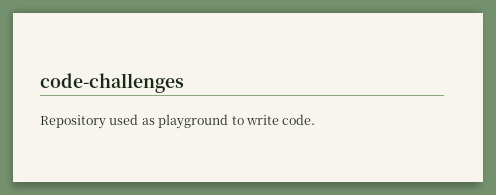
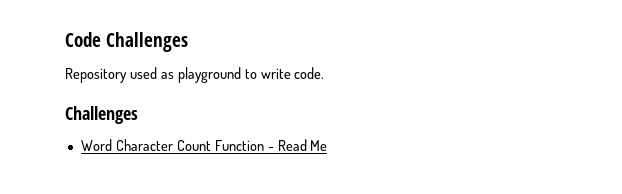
[40,73,184,93] code-challenges -> [65,32,189,52] Code Challenges
(316, 119) none -> [65,106,138,124] [80,139,328,151] // Challenges // Word Character Count Function - Read Me

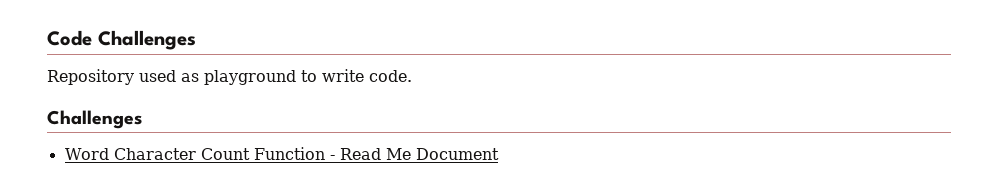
(328, 145) none -> [415,148,499,160] Document

